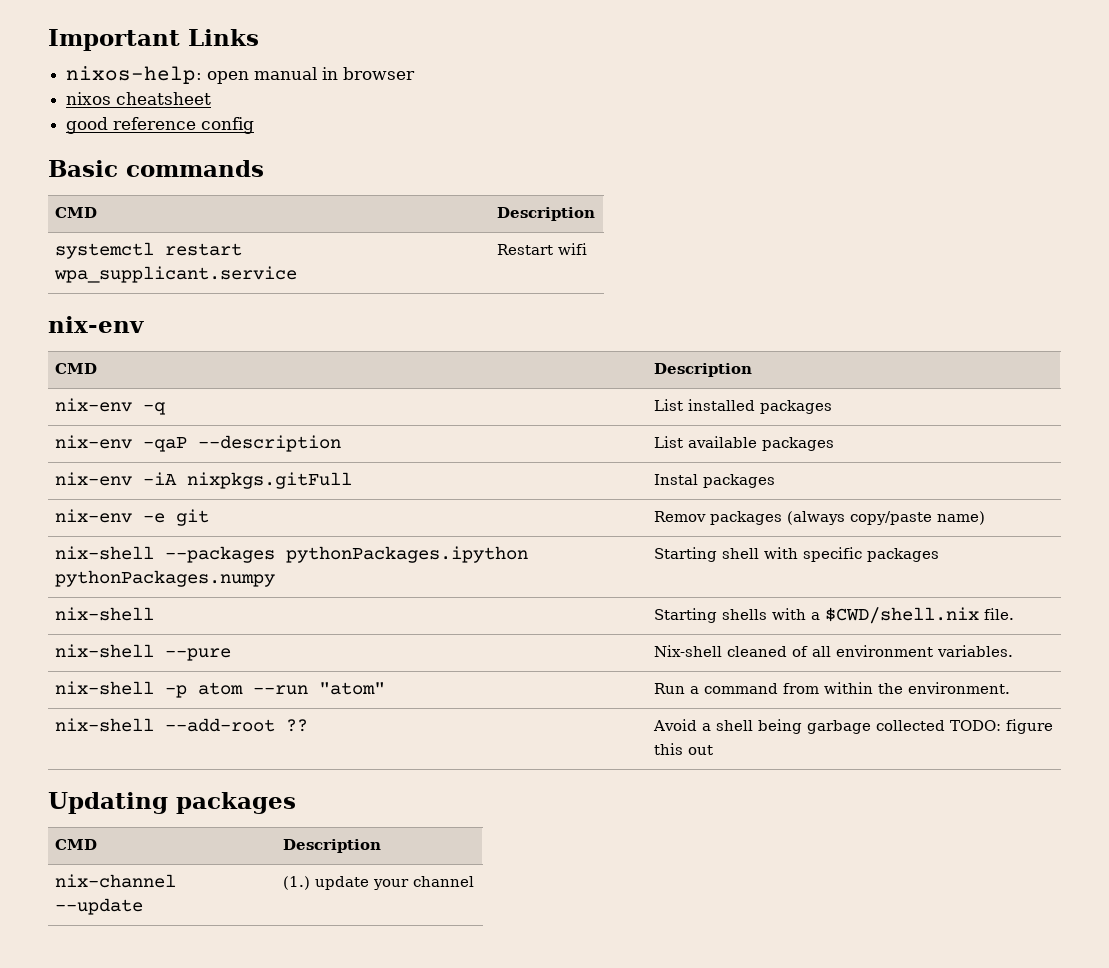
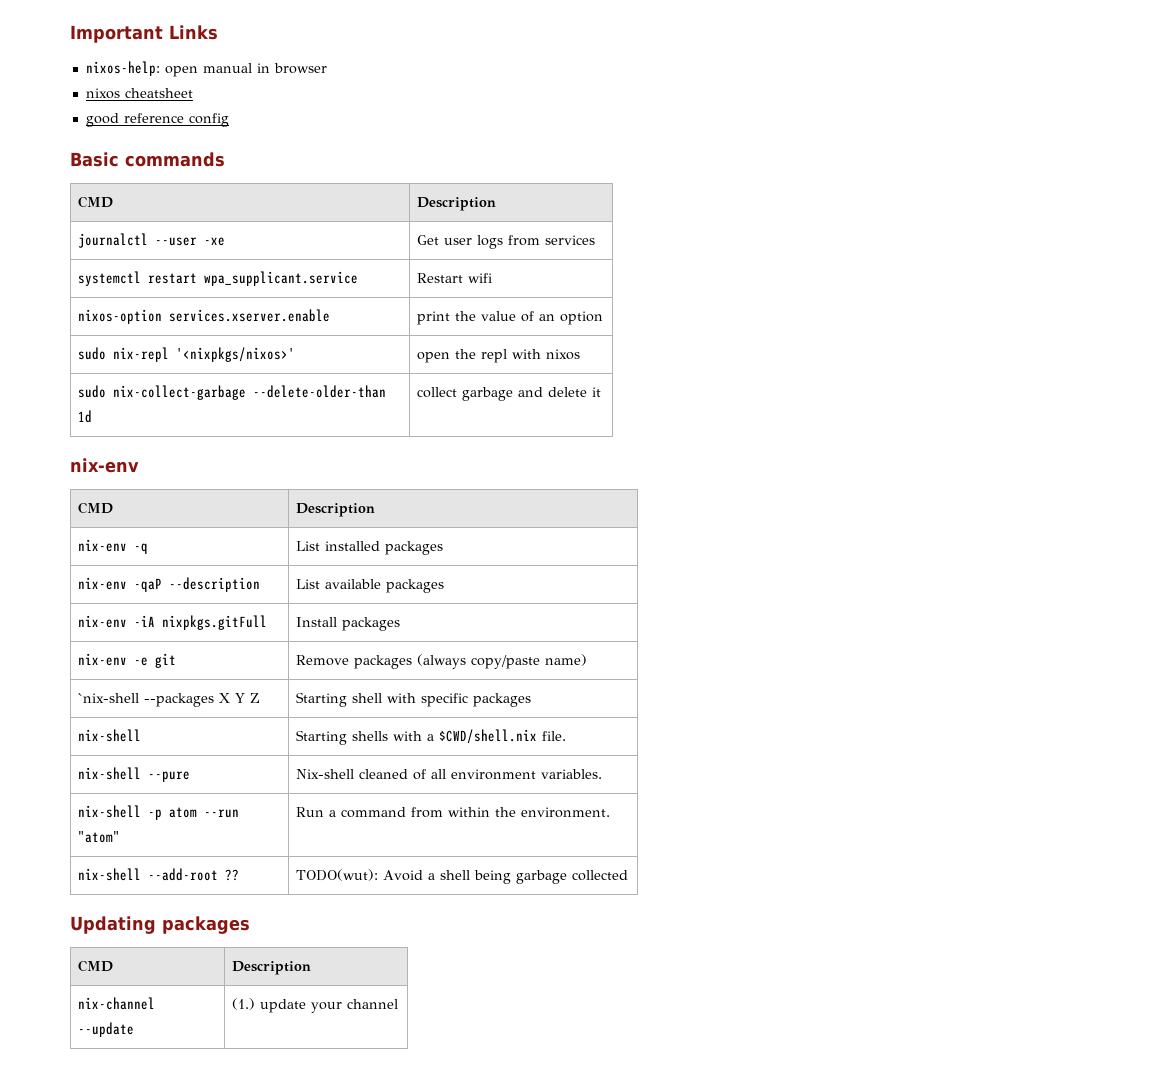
(595, 214) none -> [77,233,225,248] [416,235,595,249] // journalctl --user -xe | Get user logs from services
(587, 249) none -> [77,309,330,324] [416,311,603,325] [77,347,295,362] [416,349,580,363] [77,385,386,400] [77,410,92,423] [416,387,601,401] // nixos-option services.xserver.enable | print the value of an option // sudo nix-repl '<nixpkgs/nixos>' | open the repl with nixos // sudo nix-collect-garbage --delete-older-than 1d | collect garbage and delete it
[653,474,698,485] Instal -> [295,617,337,627] Install
[653,511,706,522] Remov -> [295,655,349,666] Remove
[54,546,528,563] [54,570,275,587] nix-shell --packages pythonPackages.ipython pythonPackages.numpy -> [77,693,260,707] `nix-shell --packages X Y Z
(308, 725) none -> [295,869,378,881] TODO(wut):
[949,719,1053,734] [653,743,713,755] TODO: figure this out -> (628, 875) none

